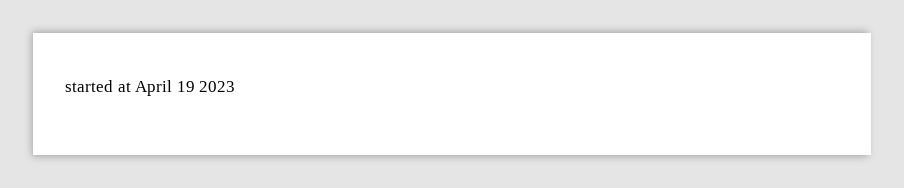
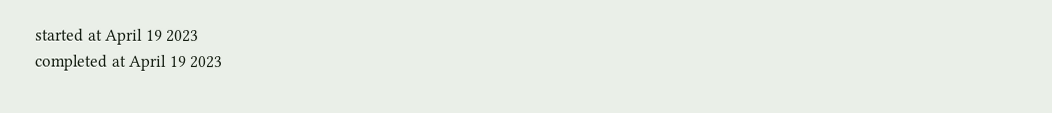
(236, 86) none -> [34,54,223,71] // completed at April 19 2023

